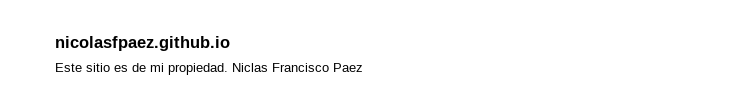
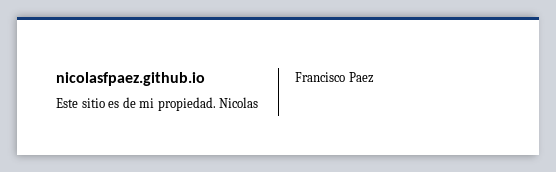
[232,63,268,72] Niclas -> [219,97,259,108] Nicolas

